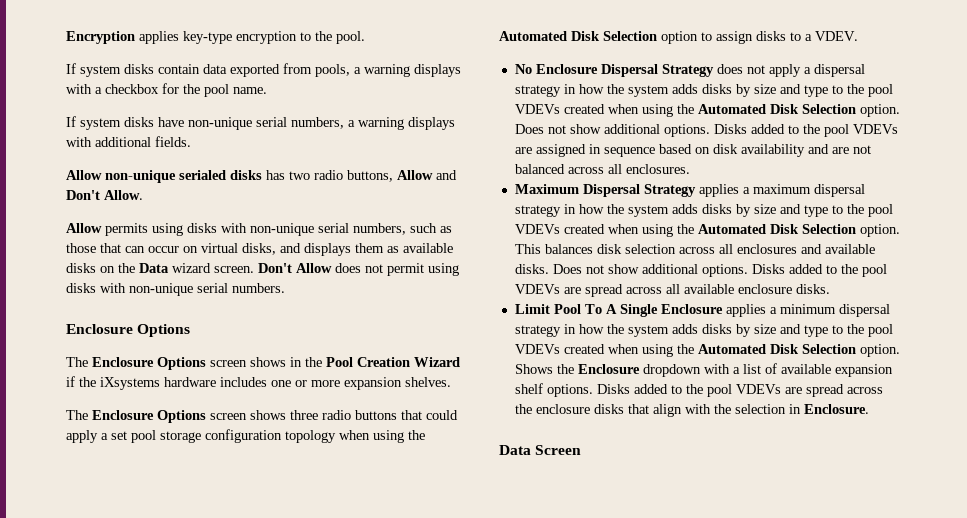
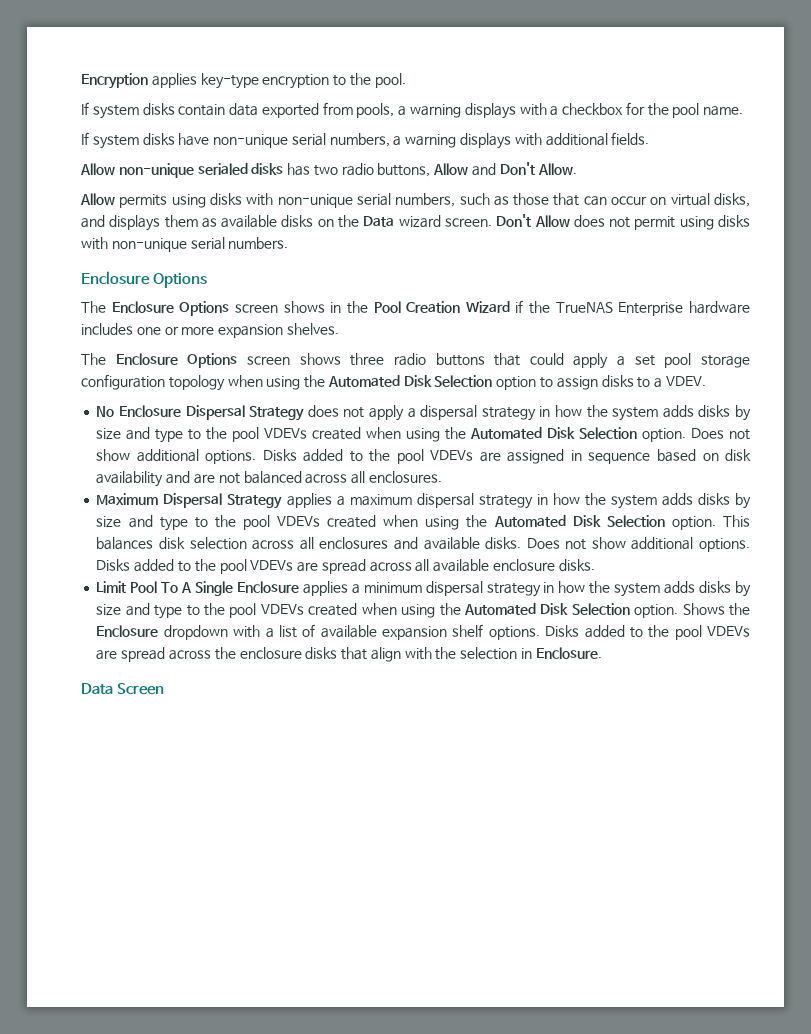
[100,377,160,390] iXsystems -> [555,302,684,316] TrueNAS Enterprise

